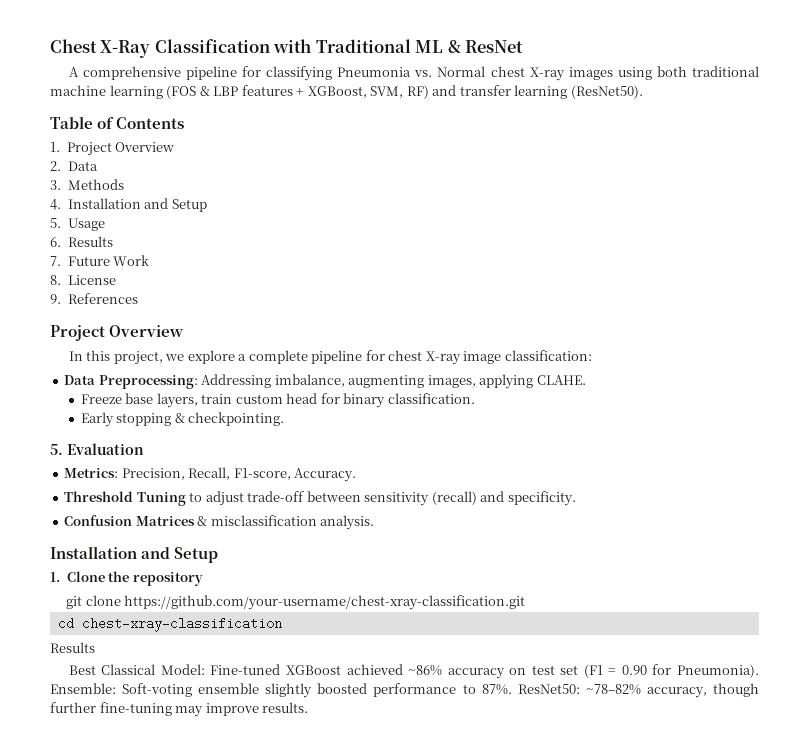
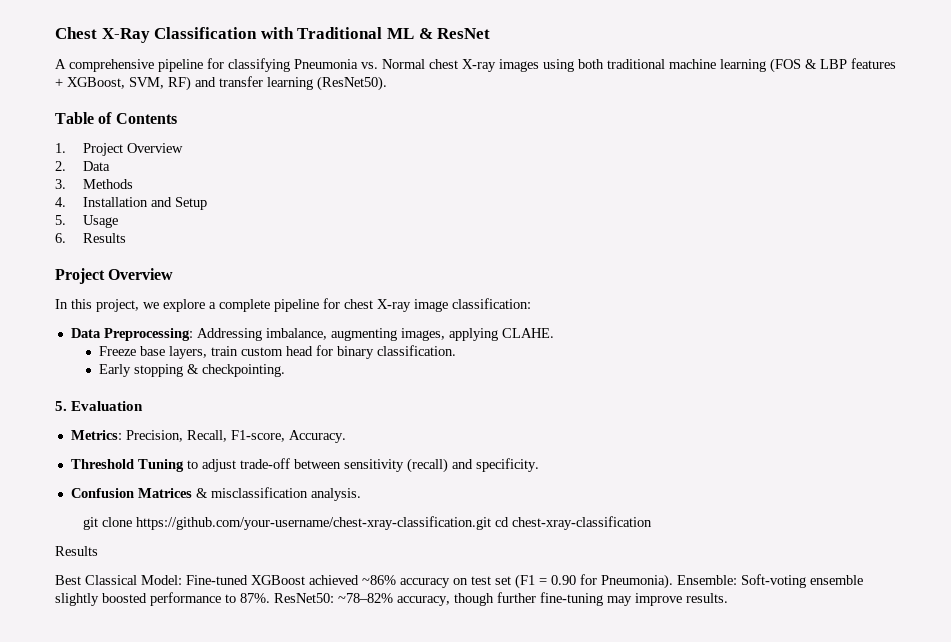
[50,255,150,266] [50,275,116,285] [50,293,138,304] // 7. Future Work // 8. License // 9. References -> (126, 238) none
[50,546,219,563] [50,571,203,586] // Installation and Setup // 1. Clone the repository -> (361, 494) none
(526, 602) // -> (491, 523) none

